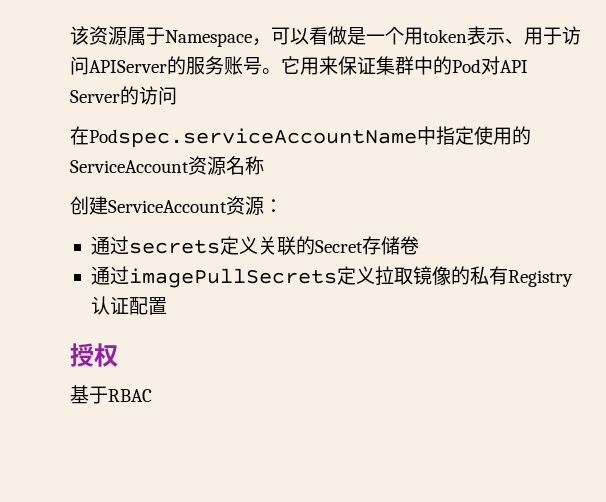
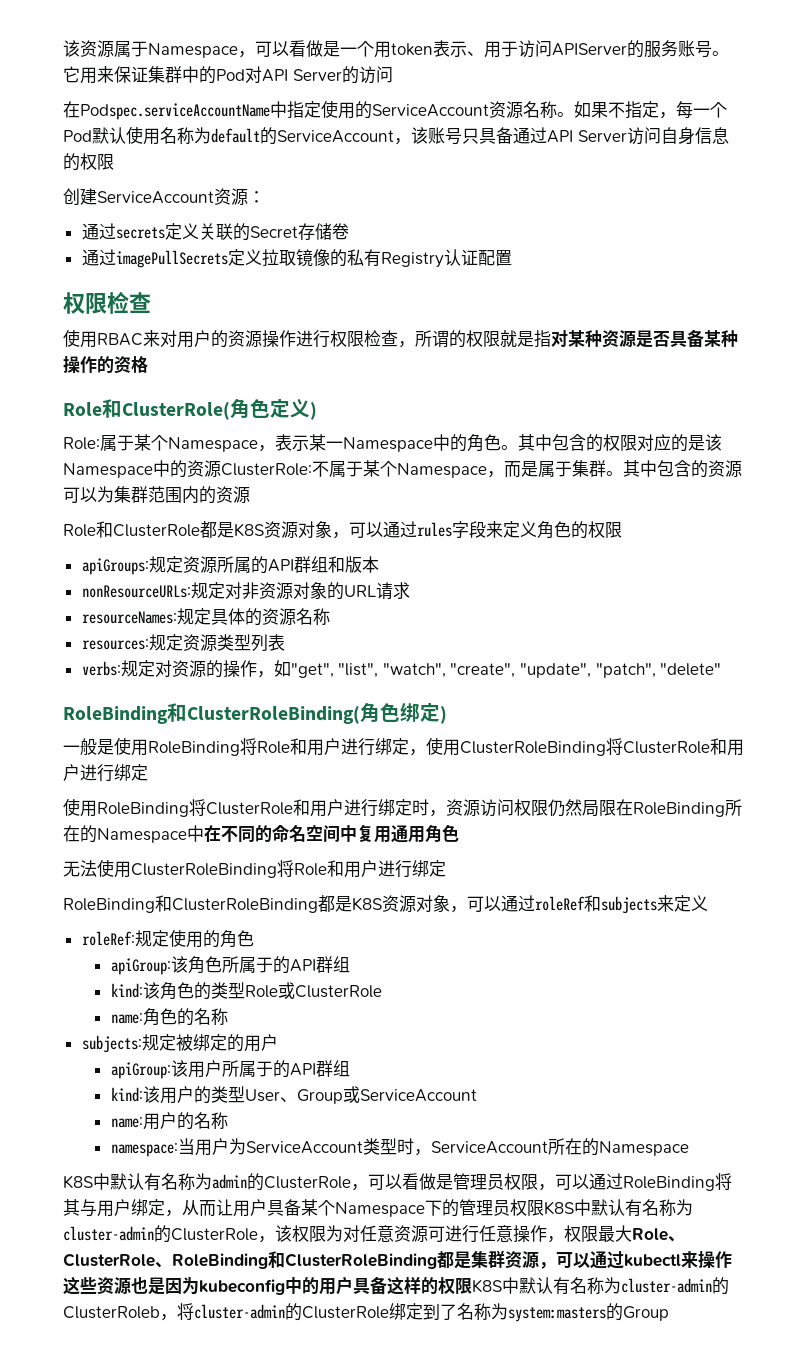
(264, 165) none -> [557,101,727,119] [63,126,729,145] [63,153,114,171] 。如果不指定，每一个Pod默认使用名称为default的ServiceAccount，该账号只具备通过API Server访问自身信息的权限
[70,343,118,367] [70,385,152,404] 授权 // 基于RBAC -> [63,291,151,314] [63,329,738,348] [63,356,148,374] [63,398,317,420] [63,434,722,452] [63,460,742,478] [63,486,250,504] [63,521,622,539] [81,556,379,575] [81,582,410,600] [81,608,330,626] [81,634,285,652] [81,660,722,678] [63,702,447,724] [63,737,744,756] [63,764,148,782] [63,798,742,817] [63,824,459,843] [63,859,446,878] [63,895,708,914] [81,929,254,948] [110,956,350,975] [110,982,382,1000] [110,1008,228,1026] [81,1034,278,1053] [110,1060,350,1079] [110,1086,477,1104] [110,1112,228,1130] [110,1138,689,1157] [63,1173,732,1191] [63,1199,693,1217] [63,1225,685,1243] [63,1250,732,1269] [63,1276,729,1295] [63,1303,669,1322] 权限检查 // 使用RBAC来对用户的资源操作进行权限检查，所谓的权限就是指对某种资源是否具备某种操作的资格 // Role和ClusterRole(角色定义) // Role:属于某个Namespace，表示某一Namespace中的角色。其中包含的权限对应的是该Namespace中的资源ClusterRole:不属于某个Namespace，而是属于集群。其中包含的资源可以为集群范围内的资源 // Role和ClusterRole都是K8S资源对象，可以通过rules字段来定义角色的权限 // apiGroups:规定资源所属的API群组和版本 // nonResourceURLs:规定对非资源对象的URL请求 // resourceNames:规定具体的资源名称 // resources:规定资源类型列表 // verbs:规定对资源的操作，如"get", "list", "watch", "create", "update", "patch", "delete" // RoleBinding和ClusterRoleBinding(角色绑定) // 一般是使用RoleBinding将Role和用户进行绑定，使用ClusterRoleBinding将ClusterRole和用户进行绑定 // 使用RoleBinding将ClusterRole和用户进行绑定时，资源访问权限仍然局限在RoleBinding所在的Namespace中在不同的命名空间中复用通用角色 // 无法使用ClusterRoleBinding将Role和用户进行绑定 // RoleBinding和ClusterRoleBinding都是K8S资源对象，可以通过roleRef和subjects来定义 // roleRef:规定使用的角色 // apiGroup:该角色所属于的API群组 // kind:该角色的类型Role或ClusterRole // name:角色的名称 // subjects:规定被绑定的用户 // apiGroup:该用户所属于的API群组 // kind:该用户的类型User、Group或ServiceAccount // name:用户的名称 // namespace:当用户为ServiceAccount类型时，ServiceAccount所在的Namespace // K8S中默认有名称为admin的ClusterRole，可以看做是管理员权限，可以通过RoleBinding将其与用户绑定，从而让用户具备某个Namespace下的管理员权限K8S中默认有名称为cluster-admin的ClusterRole，该权限为对任意资源可进行任意操作，权限最大Role、ClusterRole、RoleBinding和ClusterRoleBinding都是集群资源，可以通过kubectl来操作这些资源也是因为kubeconfig中的用户具备这样的权限K8S中默认有名称为cluster-admin的ClusterRoleb，将cluster-admin的ClusterRole绑定到了名称为system:masters的Group

